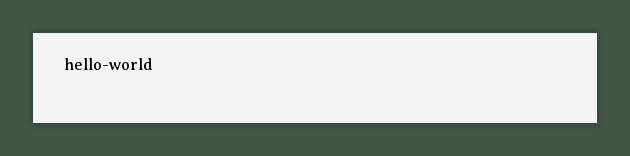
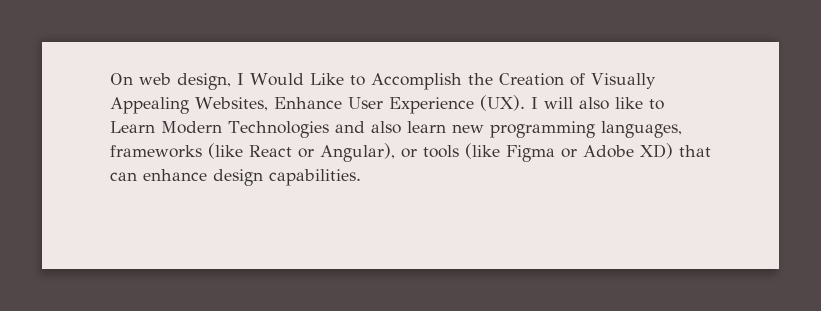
[64,58,153,70] hello-world -> [110,73,656,90] [110,95,664,114] [110,121,682,138] [110,143,711,162] [110,169,361,186] On web design, I Would Like to Accomplish the Creation of Visually Appealing Websites, Enhance User Experience (UX). I will also like to Learn Modern Technologies and also learn new programming languages, frameworks (like React or Angular), or tools (like Figma or Adobe XD) that can enhance design capabilities.

